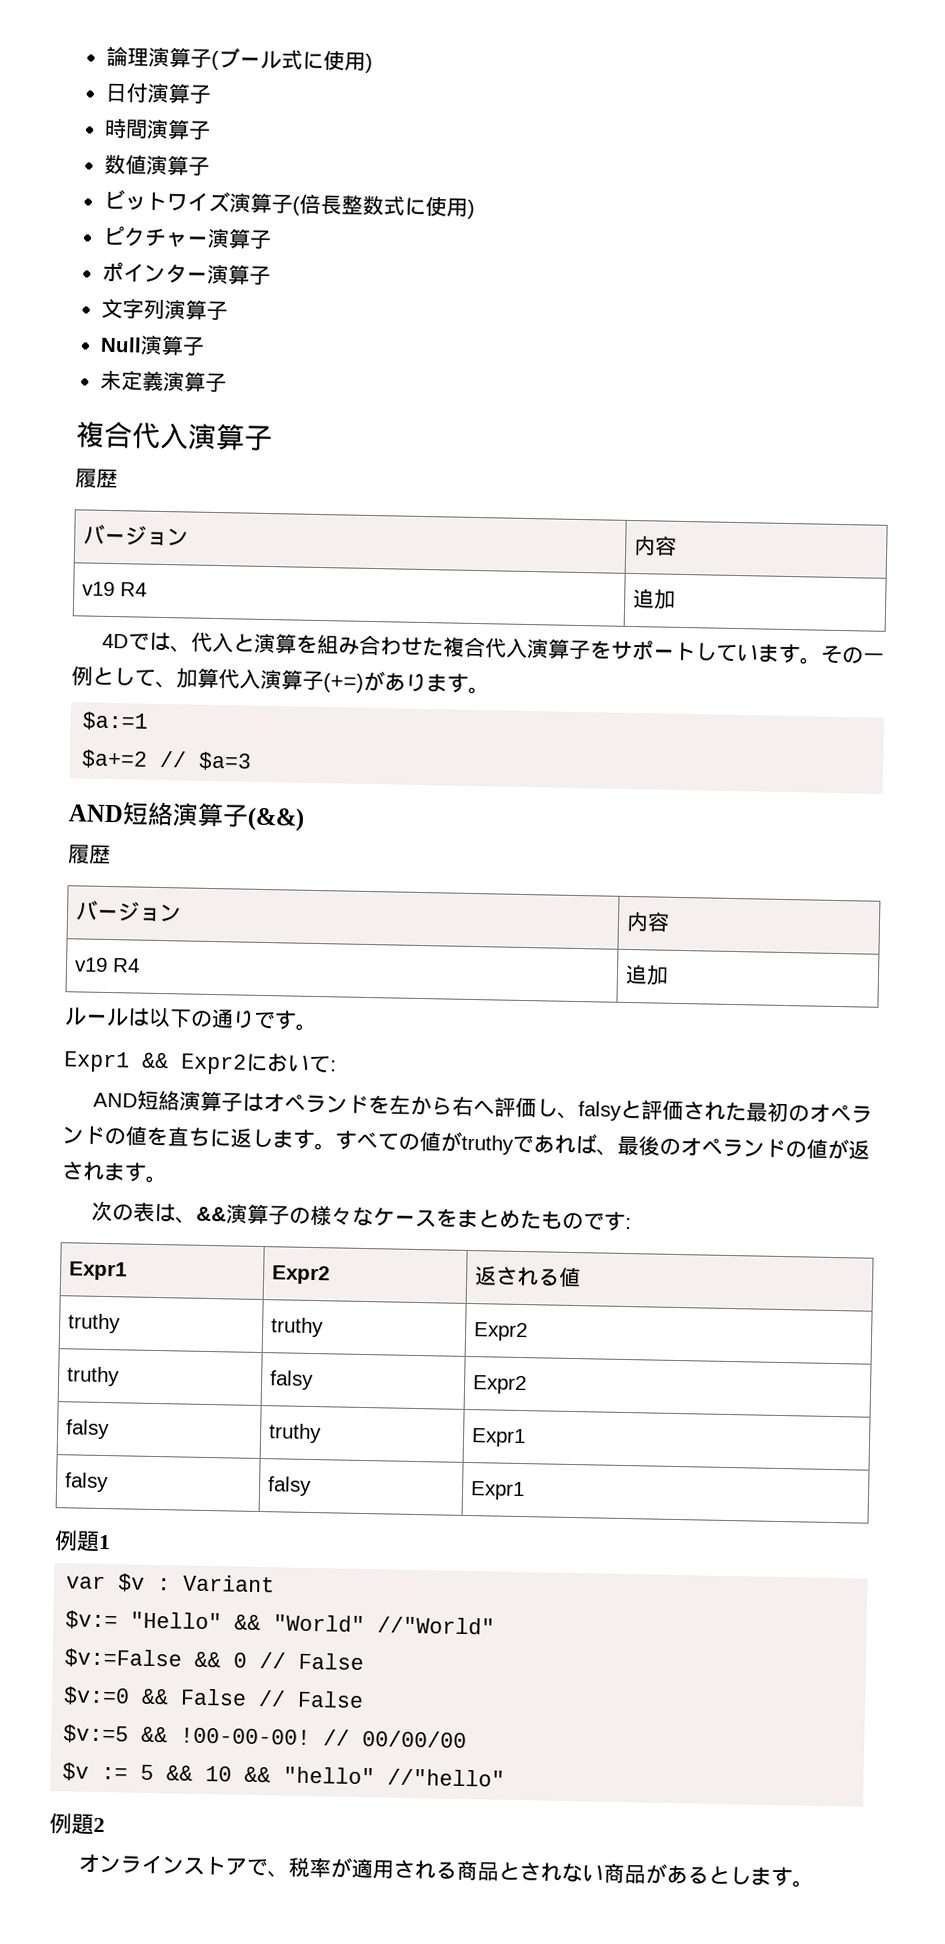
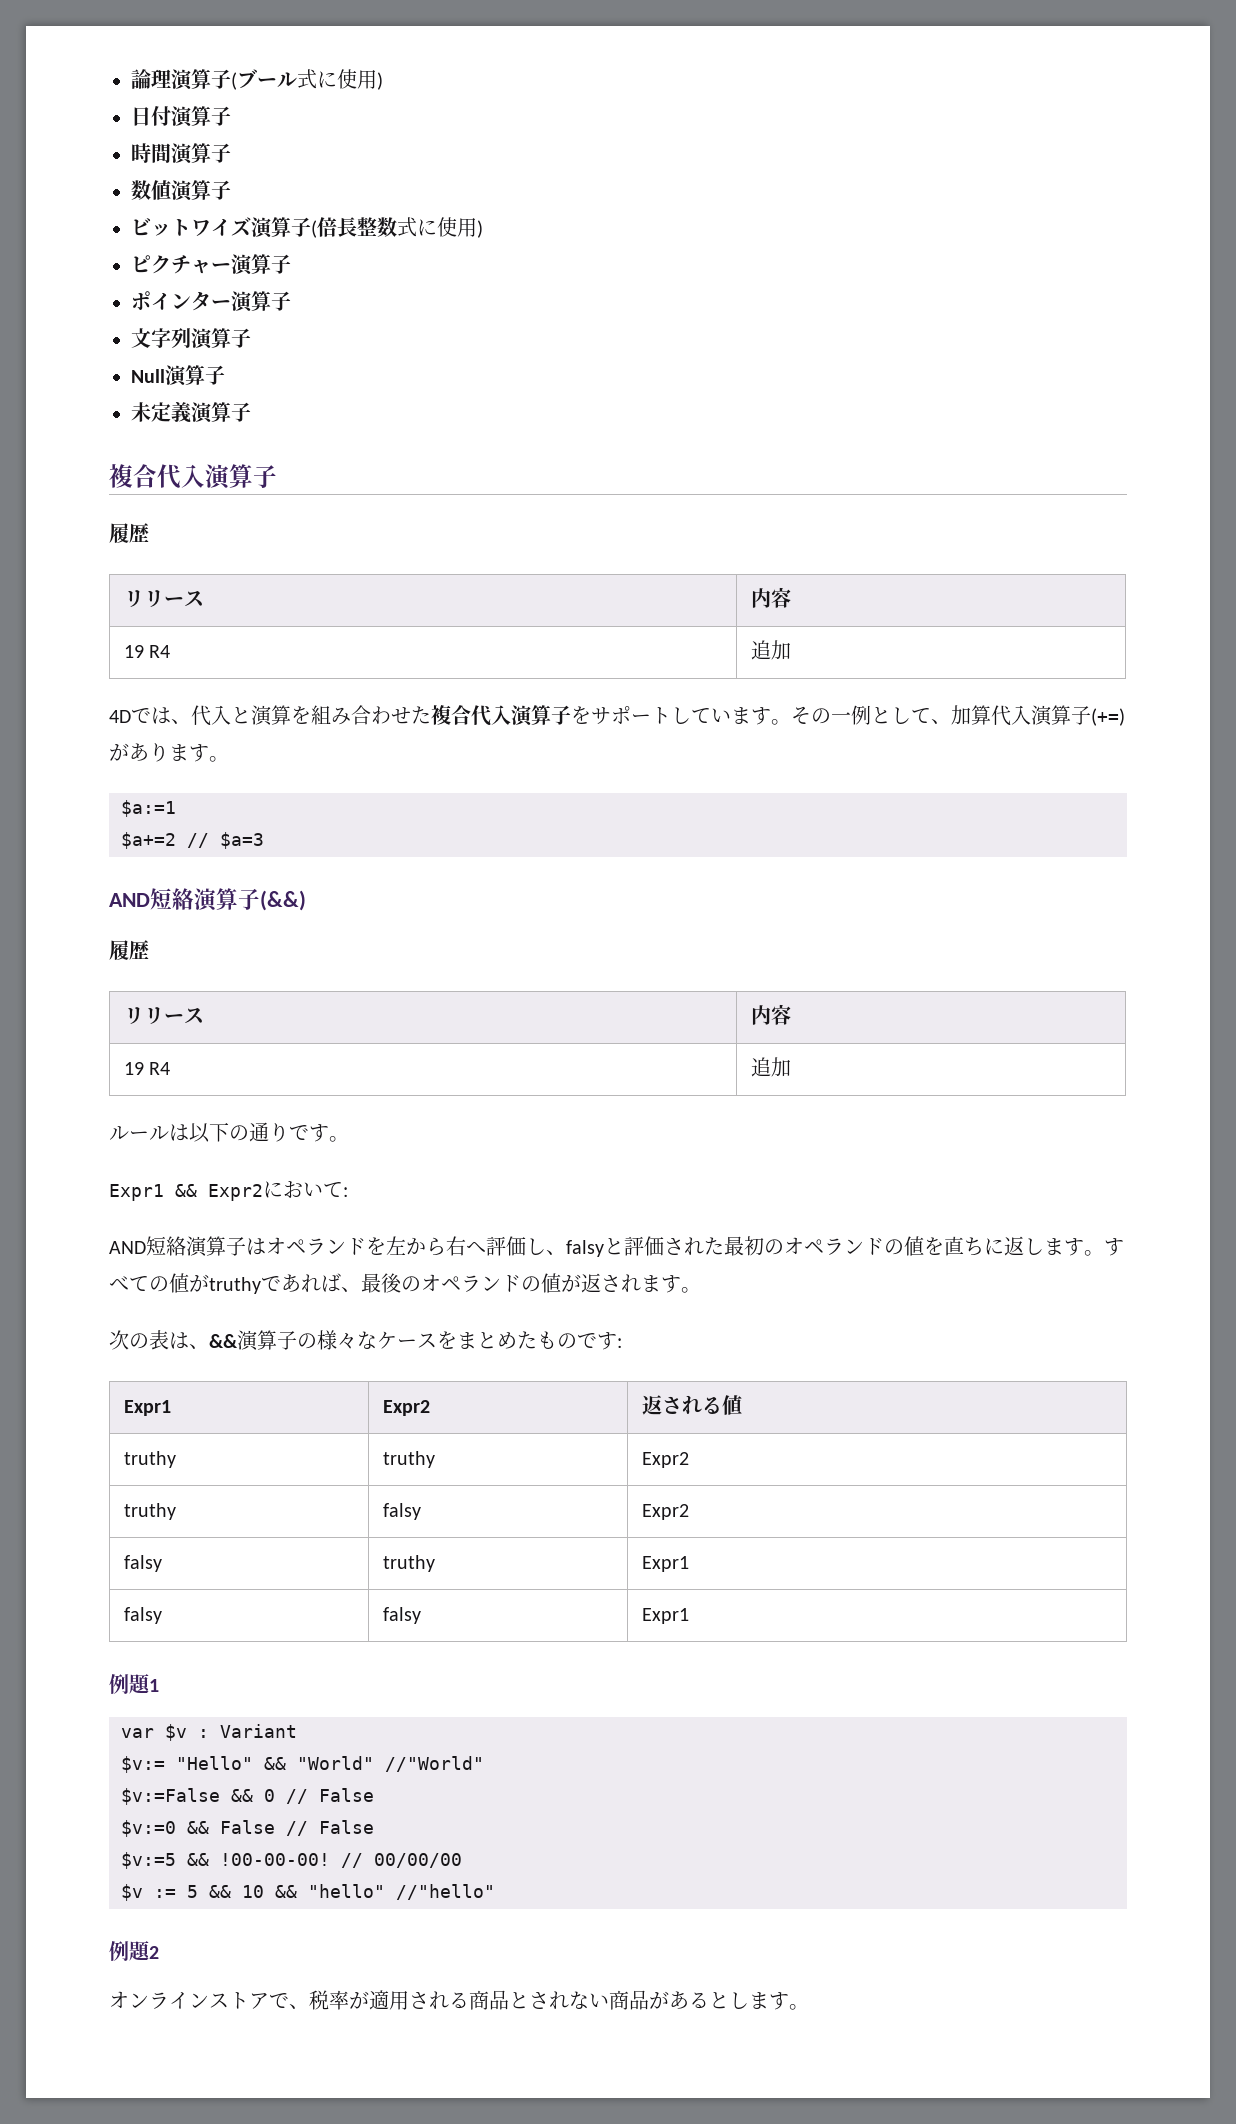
[83,524,190,547] [634,535,678,556] [82,581,116,597] バージョン | 内容 // v19 -> [123,590,204,607] [750,587,791,608] [123,645,144,658] リリース | 内容 // 19
[75,900,183,923] [626,910,671,932] [74,957,109,973] バージョン | 内容 // v19 -> [123,1007,204,1024] [750,1004,791,1025] [123,1062,144,1075] リリース | 内容 // 19

